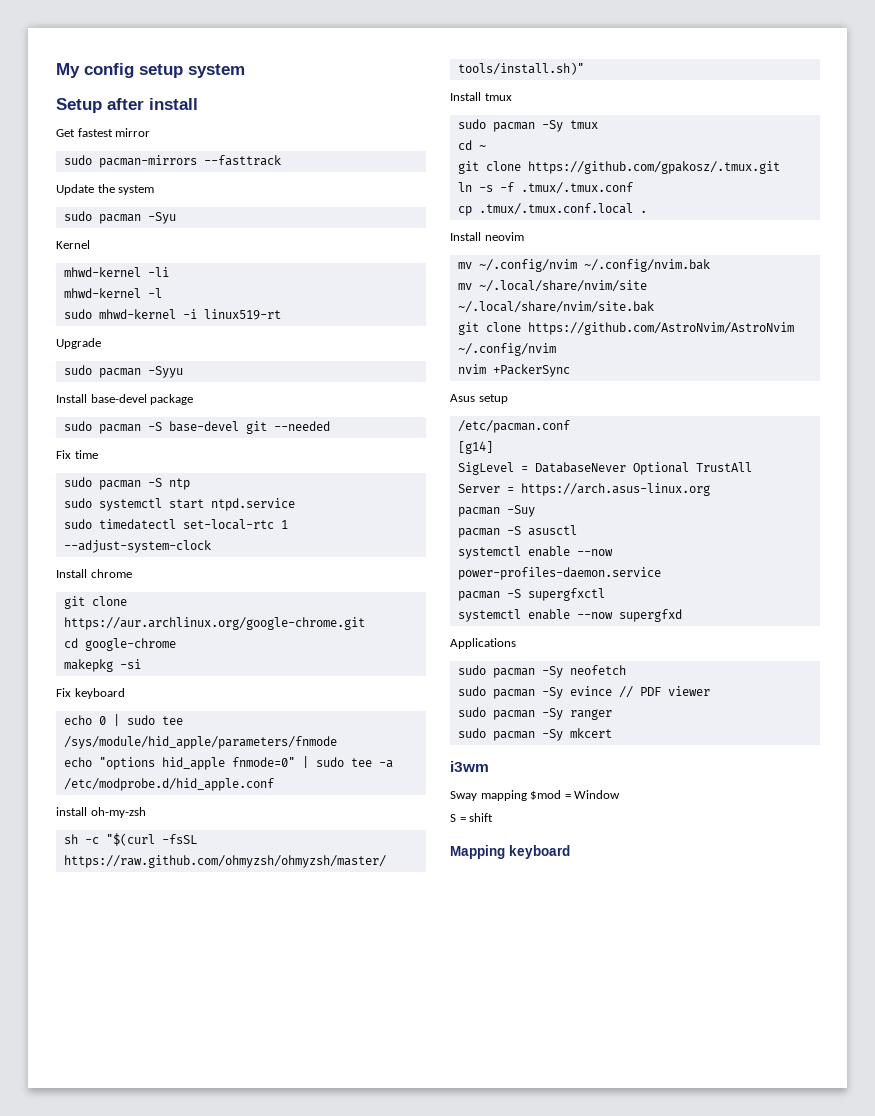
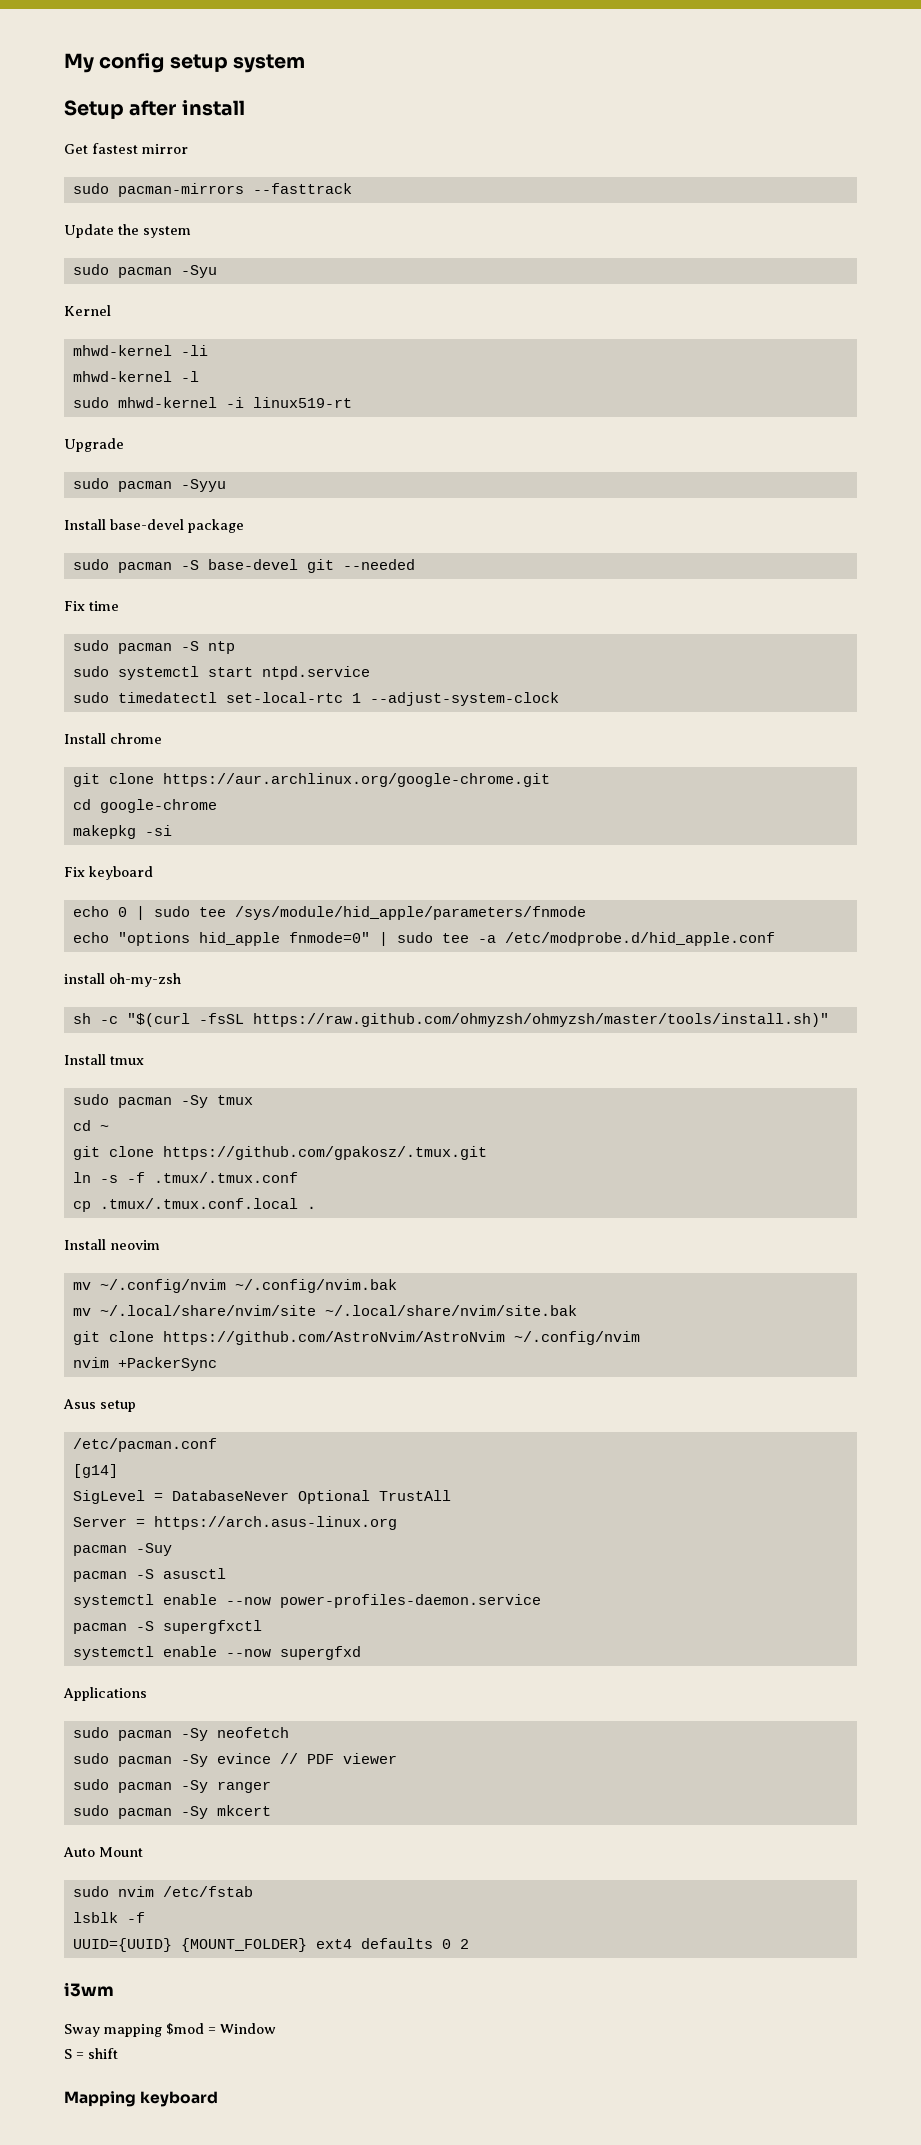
(612, 733) none -> [63,1847,143,1857] [72,1886,253,1897] [72,1912,145,1923] [72,1938,469,1952] // Auto Mount // sudo nvim /etc/fstab // lsblk -f // UUID={UUID} {MOUNT_FOLDER} ext4 defaults 0 2

